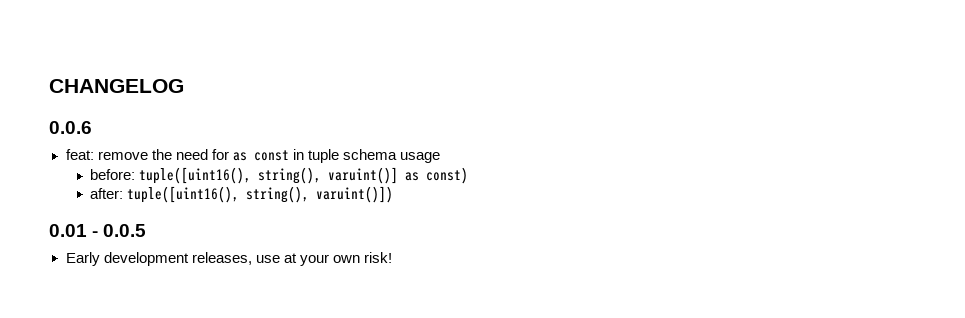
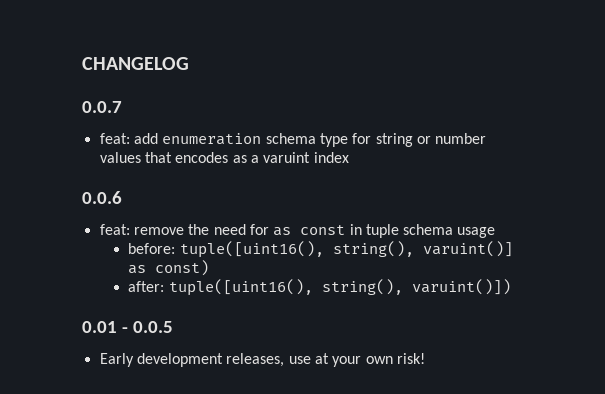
(184, 86) none -> [82,101,122,113] [99,133,487,147] [99,152,349,163] // 0.0.7 // feat: add enumeration schema type for string or number values that encodes as a varuint index

